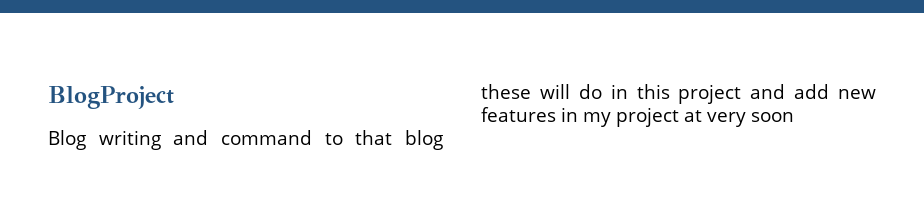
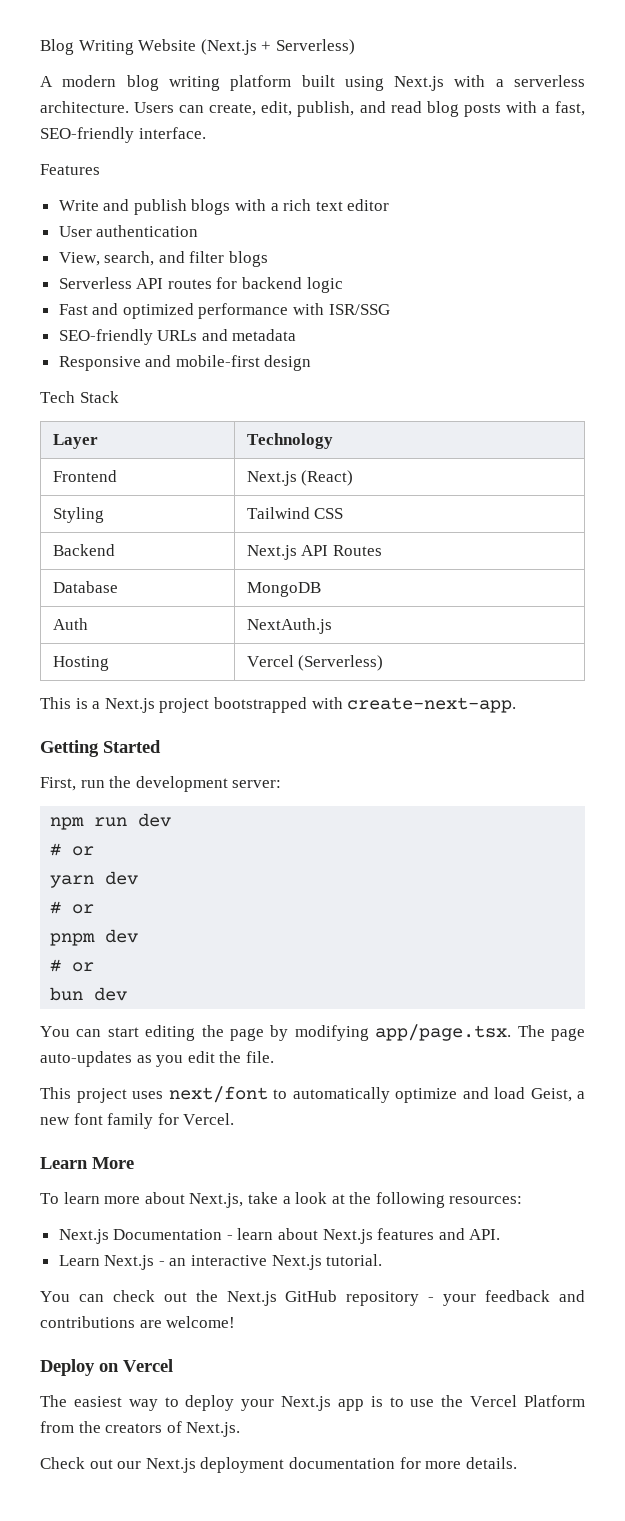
[48,86,174,109] [48,130,444,150] [481,84,876,104] [481,107,794,127] BlogProject // Blog writing and command to that blog these will do in this project and add new features in my project at very soon -> [40,39,355,55] [40,75,585,91] [40,101,585,117] [40,127,206,143] [40,164,100,175] [58,199,390,215] [58,225,199,237] [58,251,269,267] [58,277,343,293] [58,303,390,319] [58,329,297,345] [58,355,312,371] [40,391,119,403] [52,434,98,449] [246,433,333,449] [52,470,117,482] [246,470,354,486] [52,507,104,523] [246,507,344,519] [52,544,115,556] [246,545,382,560] [52,581,118,593] [246,582,321,597] [52,618,88,630] [246,618,332,634] [52,656,109,671] [246,655,384,671] [40,697,517,713] [40,740,161,757] [40,776,282,792] [50,813,172,830] [50,843,95,856] [50,871,139,888] [50,901,95,914] [50,929,139,946] [50,959,95,972] [50,987,128,1001] [40,1024,585,1041] [40,1051,274,1067] [40,1086,585,1103] [40,1113,235,1129] [40,1157,134,1169] [40,1192,523,1208] [58,1228,501,1244] [58,1254,383,1270] [40,1290,586,1306] [40,1316,236,1328] [40,1359,173,1376] [40,1395,586,1411] [40,1421,241,1437] [40,1457,517,1473] Blog Writing Website (Next.js + Serverless) // A modern blog writing platform built using Next.js with a serverless architecture. Users can create, edit, publish, and read blog posts with a fast, SEO-friendly interface. // Features // Write and publish blogs with a rich text editor // User authentication // View, search, and filter blogs // Serverless API routes for backend logic // Fast and optimized performance with ISR/SSG // SEO-friendly URLs and metadata // Responsive and mobile-first design // Tech Stack // Layer | Technology // Frontend | Next.js (React) // Styling | Tailwind CSS // Backend | Next.js API Routes // Database | MongoDB // Auth | NextAuth.js // Hosting | Vercel (Serverless) // This is a Next.js project bootstrapped with create-next-app. // Getting Started // First, run the development server: // npm run dev // # or // yarn dev // # or // pnpm dev // # or // bun dev // You can start editing the page by modifying app/page.tsx. The page auto-updates as you edit the file. // This project uses next/font to automatically optimize and load Geist, a new font family for Vercel. // Learn More // To learn more about Next.js, take a look at the following resources: // Next.js Documentation - learn about Next.js features and API. // Learn Next.js - an interactive Next.js tutorial. // You can check out the Next.js GitHub repository - your feedback and contributions are welcome! // Deploy on Vercel // The easiest way to deploy your Next.js app is to use the Vercel Platform from the creators of Next.js. // Check out our Next.js deployment documentation for more details.

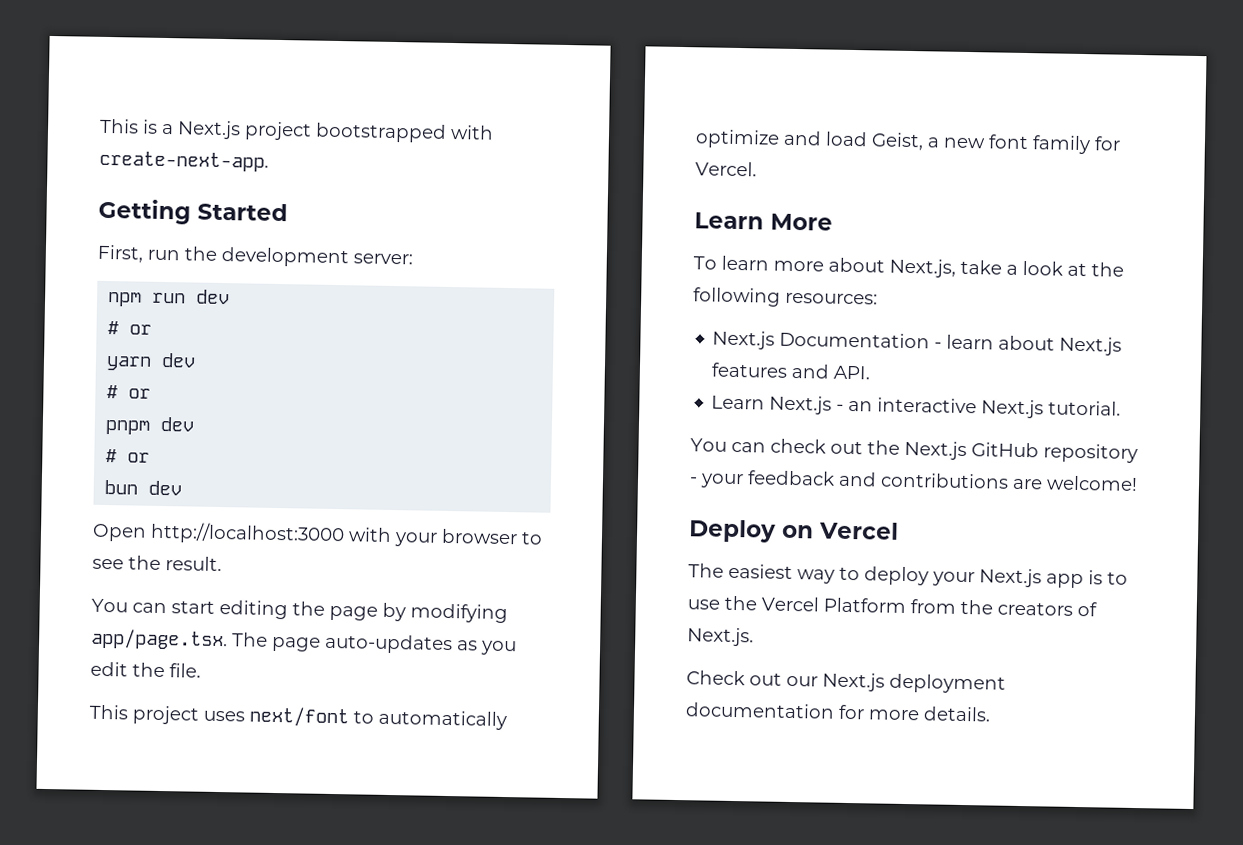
[40,39,355,55] [40,75,585,91] [40,101,585,117] [40,127,206,143] [40,164,100,175] [58,199,390,215] [58,225,199,237] [58,251,269,267] [58,277,343,293] [58,303,390,319] [58,329,297,345] [58,355,312,371] [40,391,119,403] [52,434,98,449] [246,433,333,449] [52,470,117,482] [246,470,354,486] [52,507,104,523] [246,507,344,519] [52,544,115,556] [246,545,382,560] [52,581,118,593] [246,582,321,597] [52,618,88,630] [246,618,332,634] [52,656,109,671] [246,655,384,671] Blog Writing Website (Next.js + Serverless) // A modern blog writing platform built using Next.js with a serverless architecture. Users can create, edit, publish, and read blog posts with a fast, SEO-friendly interface. // Features // Write and publish blogs with a rich text editor // User authentication // View, search, and filter blogs // Serverless API routes for backend logic // Fast and optimized performance with ISR/SSG // SEO-friendly URLs and metadata // Responsive and mobile-first design // Tech Stack // Layer | Technology // Frontend | Next.js (React) // Styling | Tailwind CSS // Backend | Next.js API Routes // Database | MongoDB // Auth | NextAuth.js // Hosting | Vercel (Serverless) // -> (99, 126) none
(128, 994) none -> [92,521,543,547] [92,555,222,572] // Open http://localhost:3000 with your browser to see the result.

